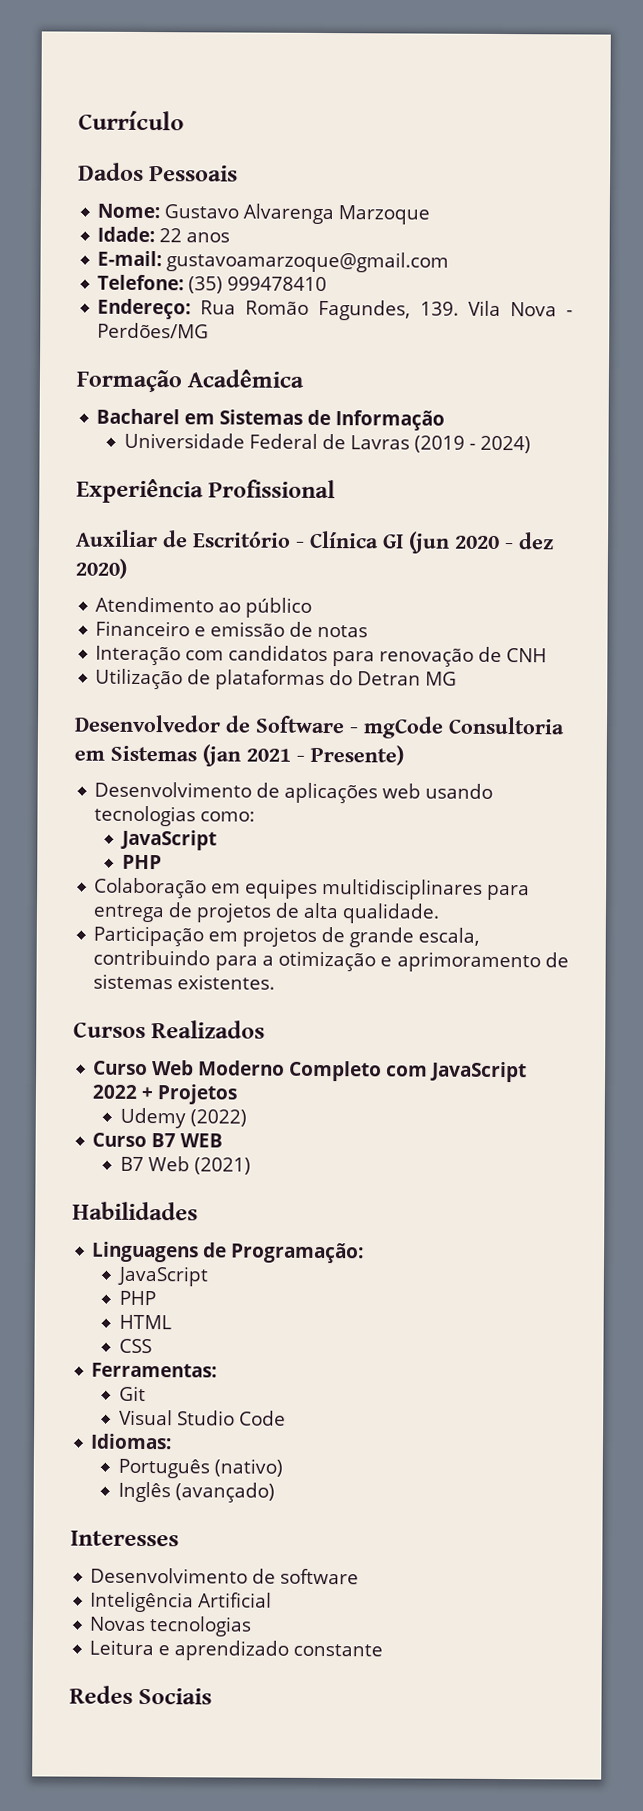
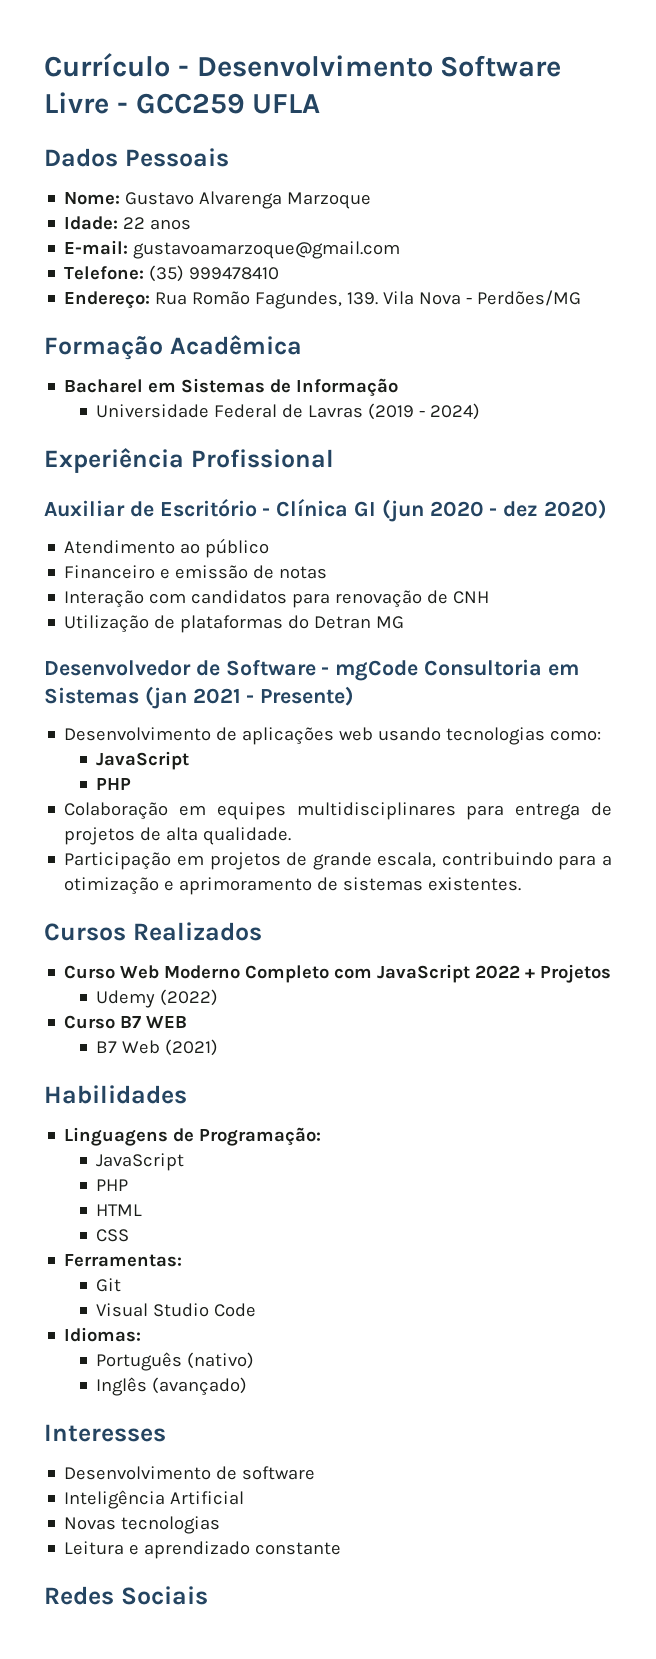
(184, 120) none -> [177,55,562,77] [44,92,321,114] - Desenvolvimento Software Livre - GCC259 UFLA

